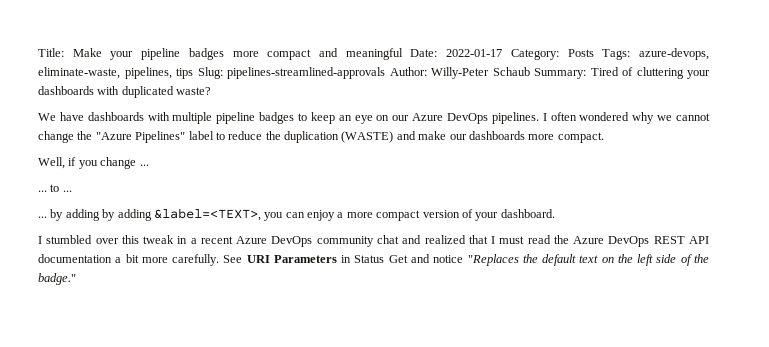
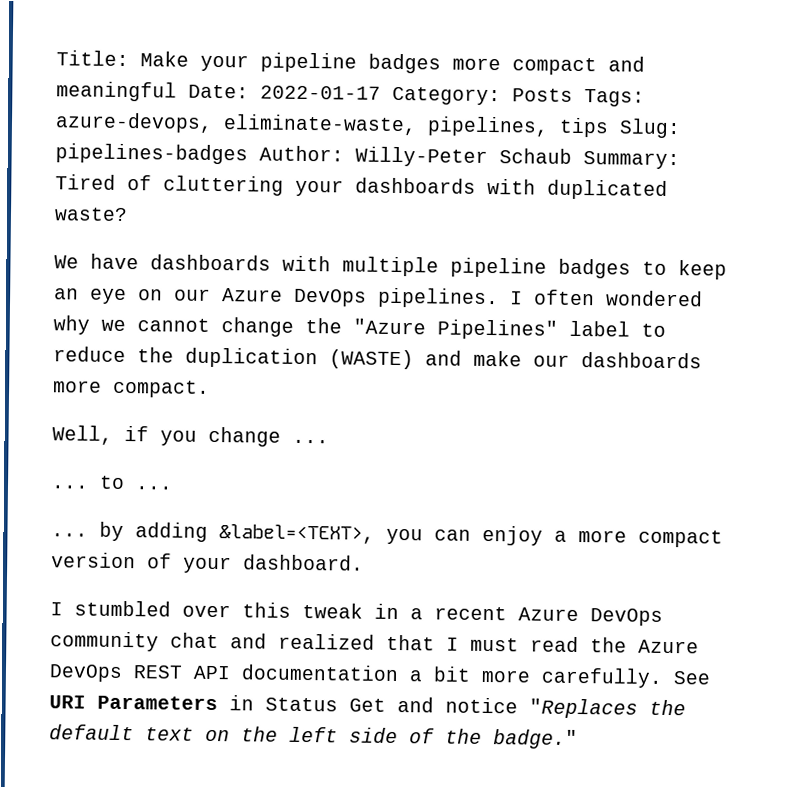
[227,67,385,79] pipelines-streamlined-approvals -> [55,143,248,165] pipelines-badges
[102,209,152,221] by adding -> (208, 532) none

